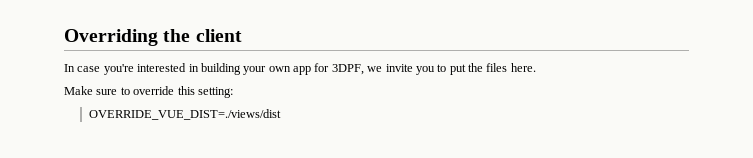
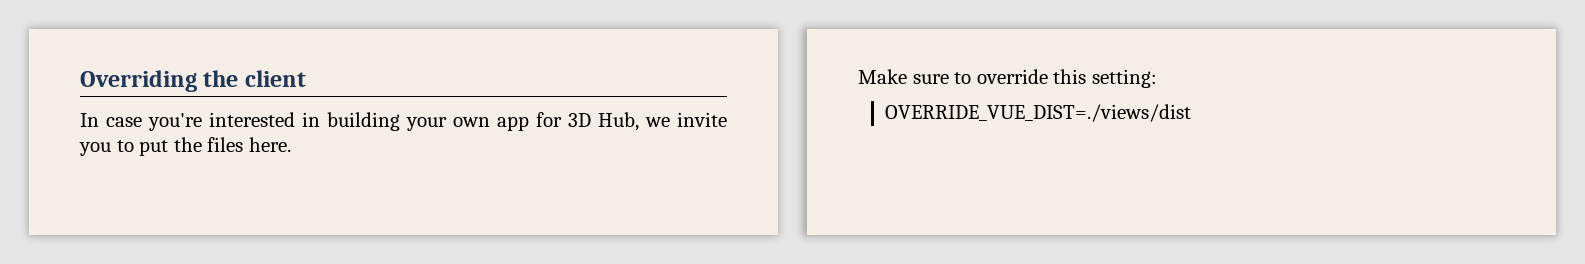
[331,64,364,75] 3DPF, -> [568,112,639,131] 3D Hub,

